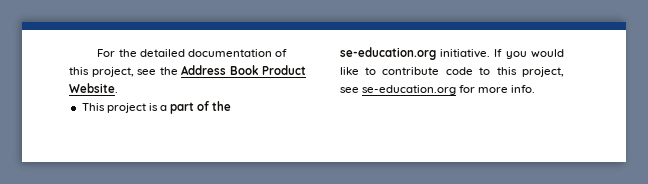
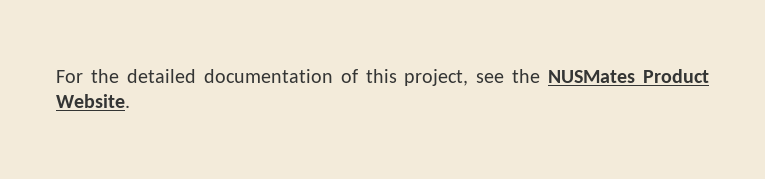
[181,65,259,75] Address Book -> [548,70,636,83] NUSMates
[81,101,232,114] [339,47,564,60] [339,67,564,77] [339,85,536,95] // This project is a part of the se-education.org initiative. If you would like to contribute code to this project, see se-education.org for more info. -> (130, 101) none

